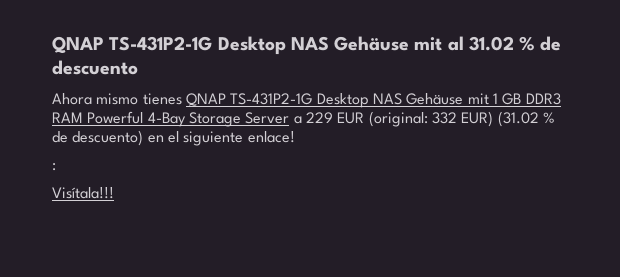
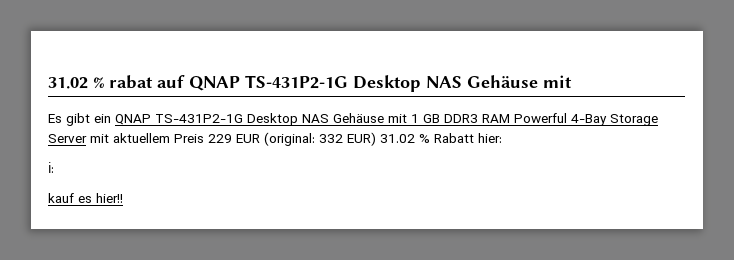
[52,36,562,55] [52,60,138,75] [52,93,182,105] QNAP TS-431P2-1G Desktop NAS Gehäuse mit al 31.02 % de descuento // Ahora mismo tienes -> [48,75,572,92] [48,113,111,126] 31.02 % rabat auf QNAP TS-431P2-1G Desktop NAS Gehäuse mit // Es gibt ein
[293,116,302,124] a -> [90,133,204,143] mit aktuellem Preis
[497,111,555,127] [52,130,295,146] [52,163,56,171] [52,187,114,199] (31.02 % de descuento) en el siguiente enlace! // : // Visítala!!! -> [380,133,502,143] [48,162,54,173] [48,193,123,203] 31.02 % Rabatt hier: // ℹ: // kauf es hier!!

